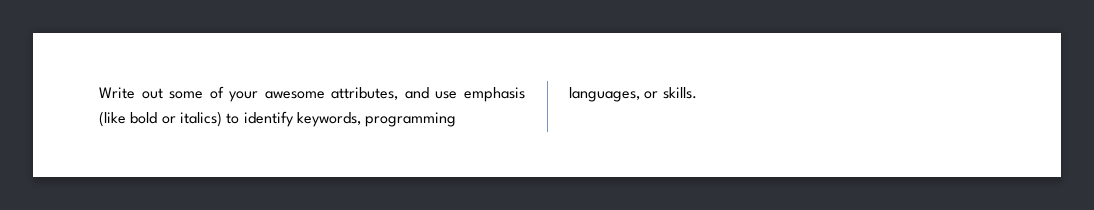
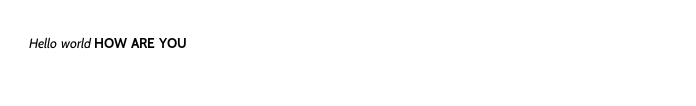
[99,86,525,102] [99,111,457,127] [569,87,697,102] Write out some of your awesome attributes, and use emphasis (like bold or italics) to identify keywords, programming languages, or skills. -> [29,37,187,49] Hello world HOW ARE YOU

